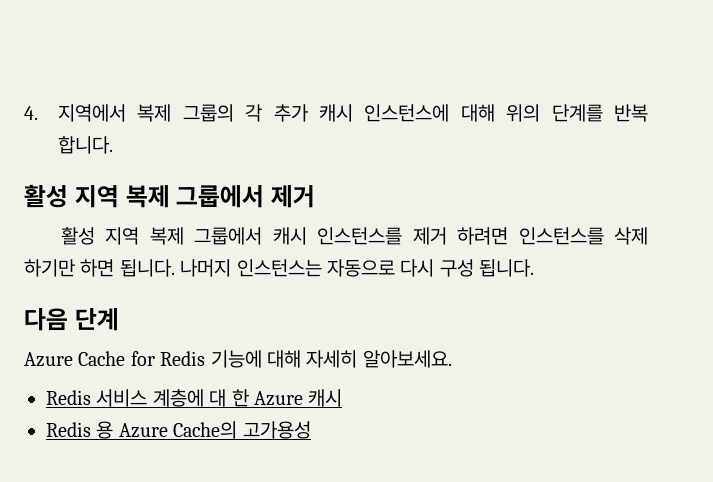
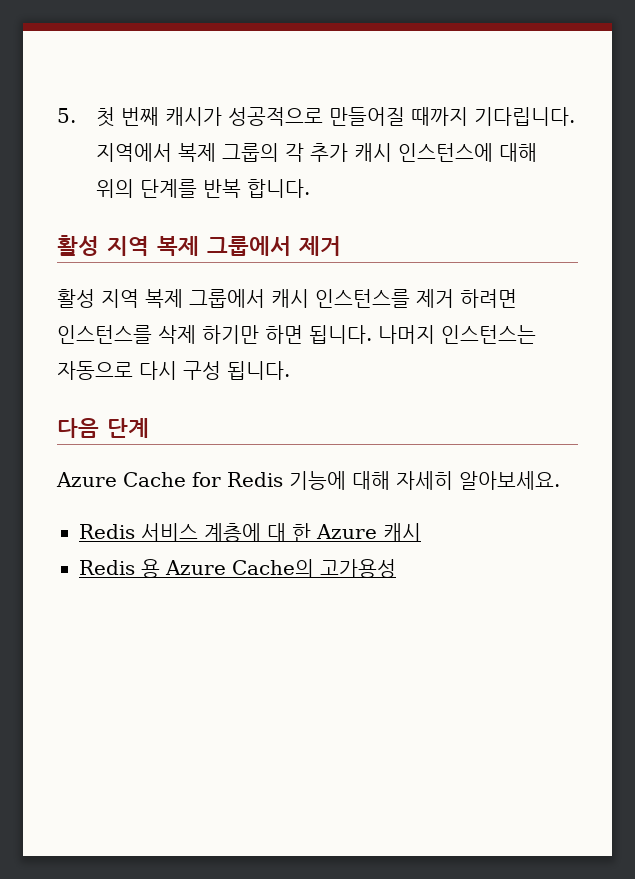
[24,106,38,120] 4. -> [57,107,575,127] 5. 첫 번째 캐시가 성공적으로 만들어질 때까지 기다립니다.

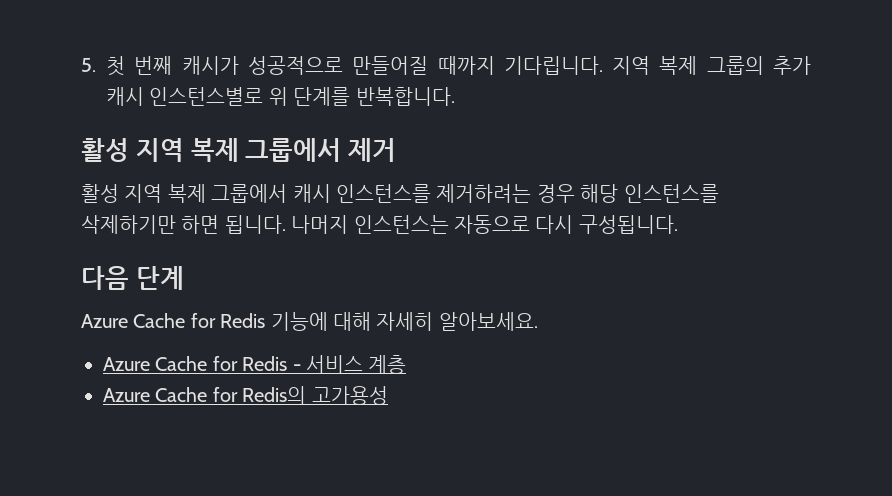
[95,143,172,162] 지역에서 -> [612,56,651,75] 지역
[284,143,304,162] 각 -> (764, 65) none
[397,143,537,162] [95,179,310,198] 인스턴스에 대해 위의 단계를 반복 합니다. -> [149,87,455,106] 인스턴스별로 위 단계를 반복합니다.
[416,289,517,308] [57,325,259,344] 제거 하려면 인스턴스를 삭제 하기만 -> [436,184,719,203] [81,215,176,234] 제거하려는 경우 해당 인스턴스를 삭제하기만
[183,361,290,380] 구성 됩니다. -> [578,215,678,234] 구성됩니다.
[79,523,421,542] [79,559,314,578] Redis 서비스 계층에 대 한 Azure 캐시 // Redis 용 Azure Cache의 -> [103,355,407,374] [103,386,307,405] Azure Cache for Redis - 서비스 계층 // Azure Cache for Redis의

